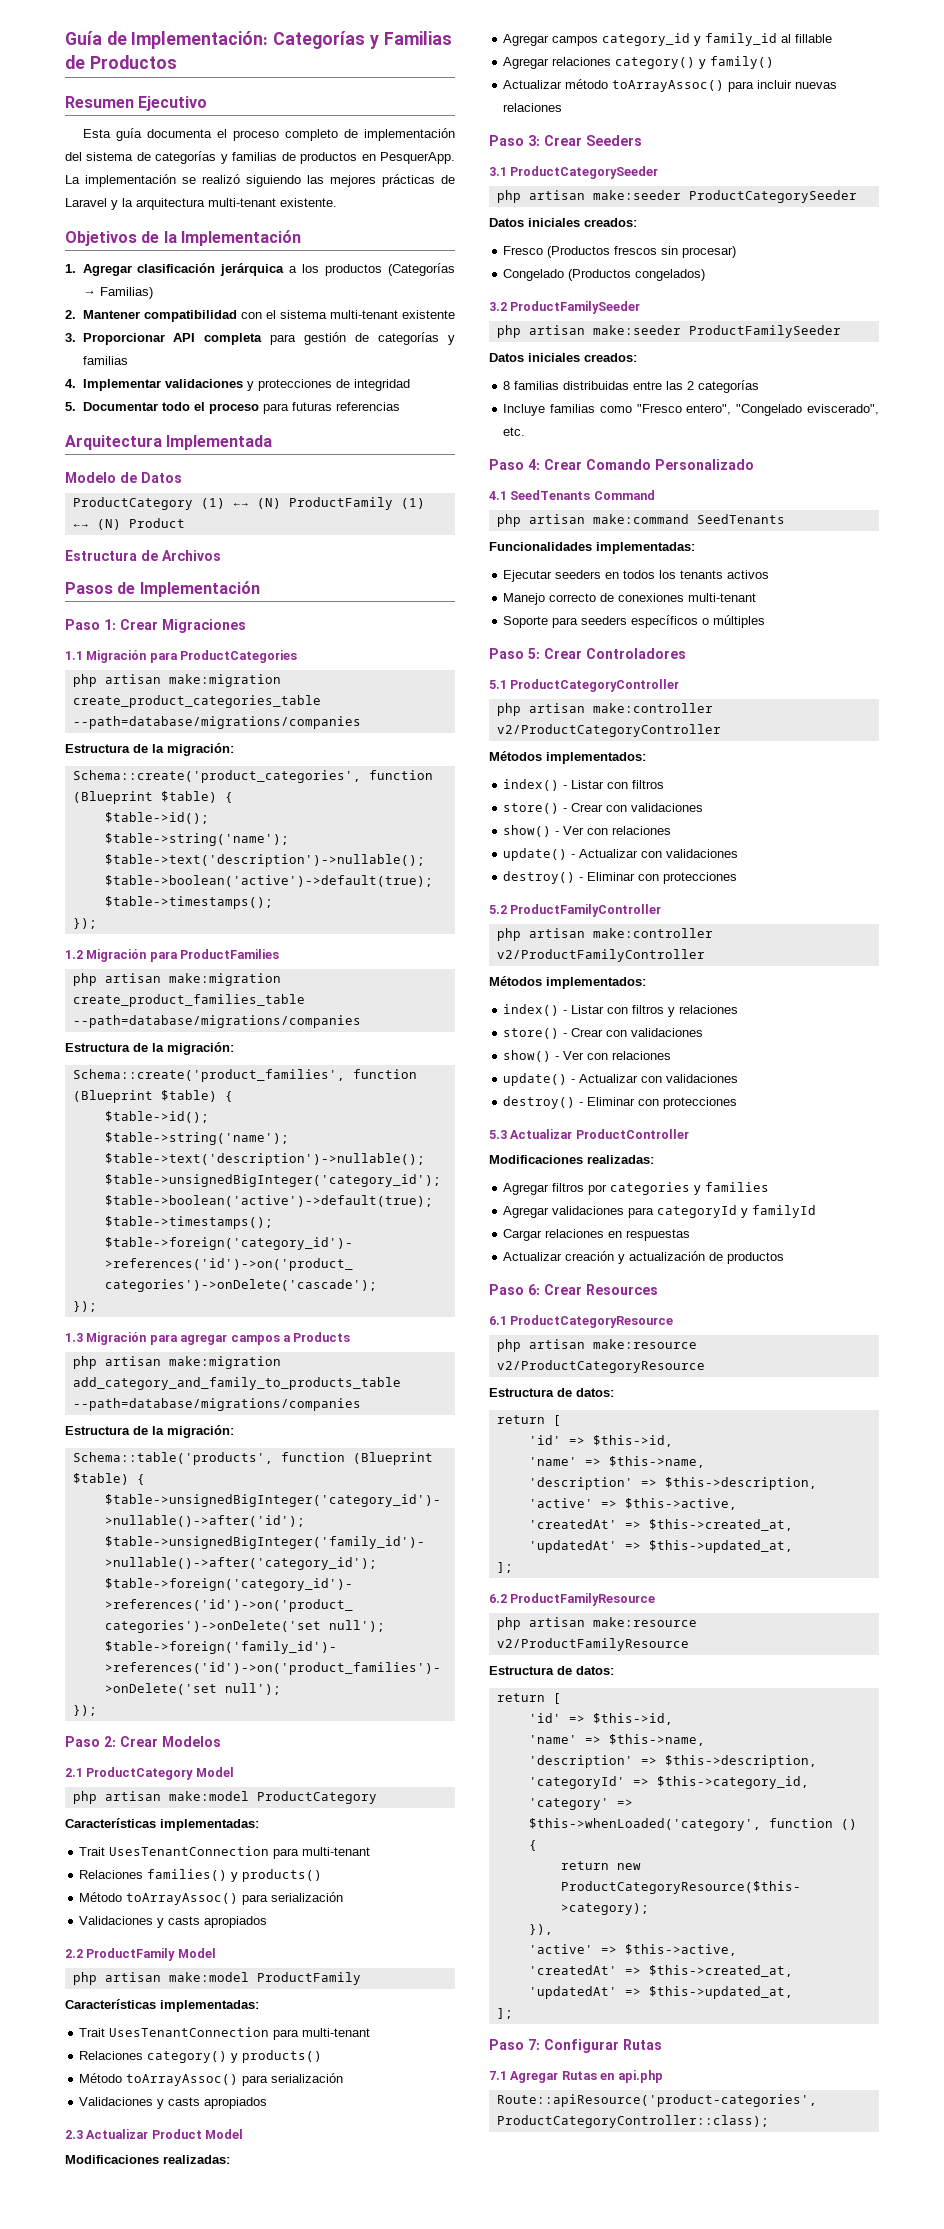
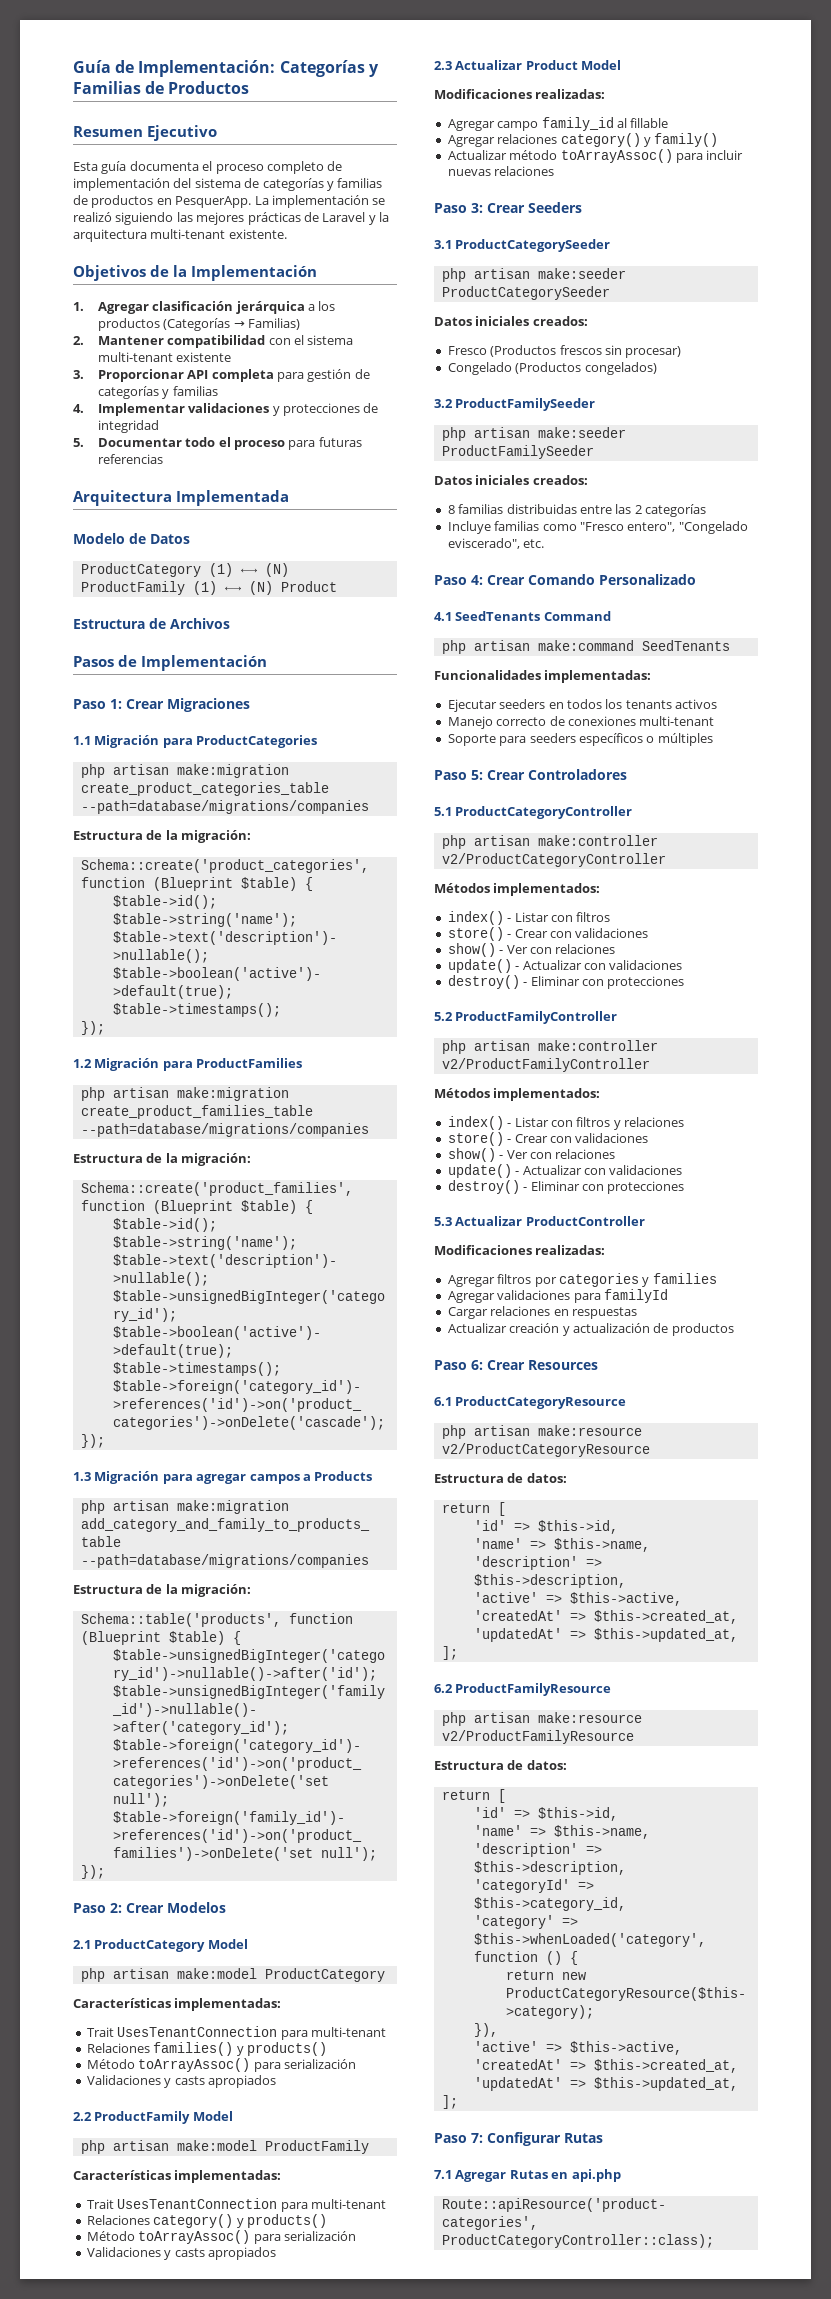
[552,33,702,46] campos category_id y -> [497,121,539,131] campo
[657,1205,749,1218] categoryId y -> (601, 1298) none

